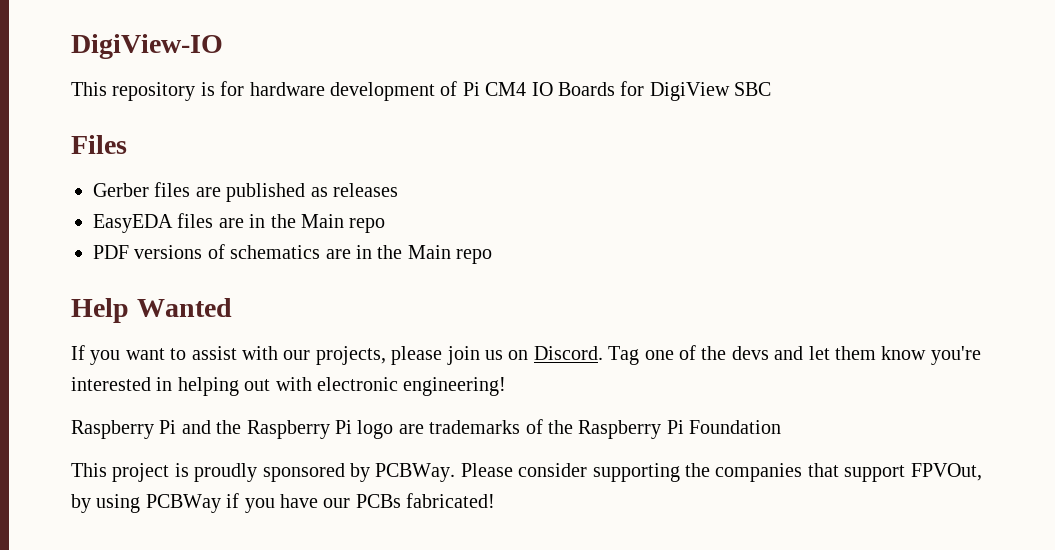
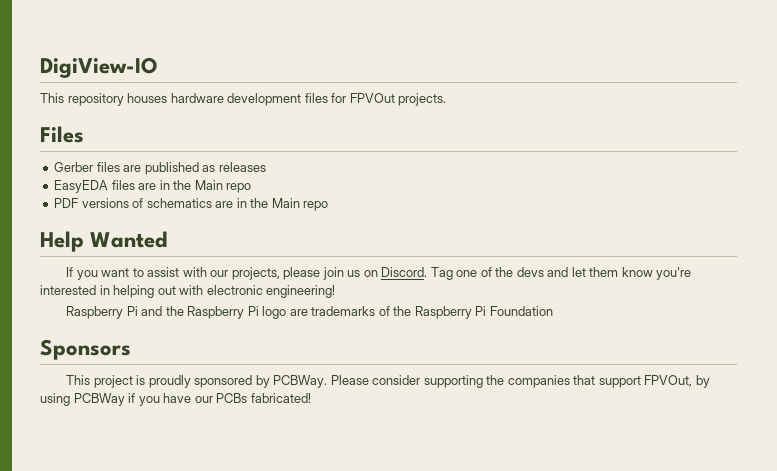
[200,81,772,101] is for hardware development of Pi CM4 IO Boards for DigiView SBC -> [127,93,447,106] houses hardware development files for FPVOut projects.
(782, 427) none -> [40,339,131,360] // Sponsors

